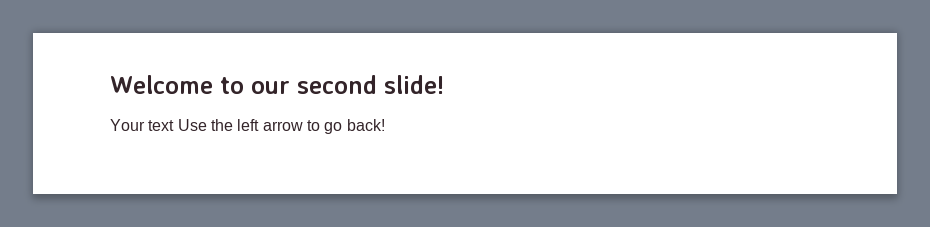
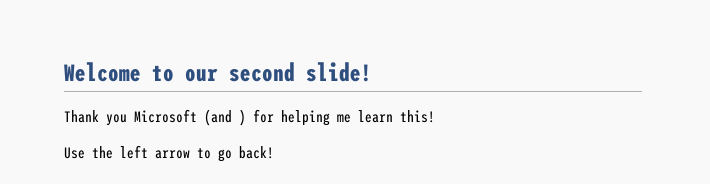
[110,119,175,131] Your text -> [64,109,435,126] Thank you Microsoft (and ) for helping me learn this! //

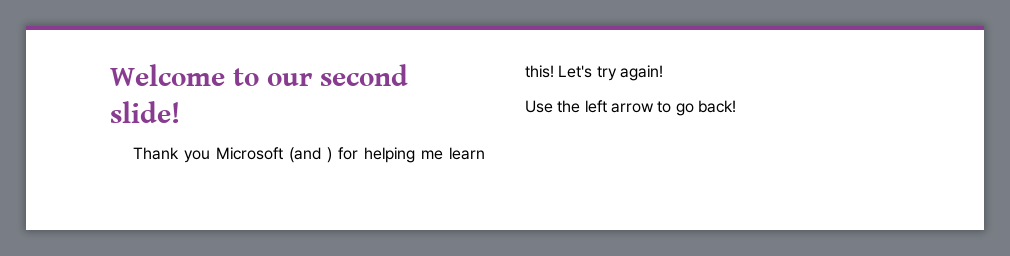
(435, 116) none -> [558,65,663,81] Let's try again!

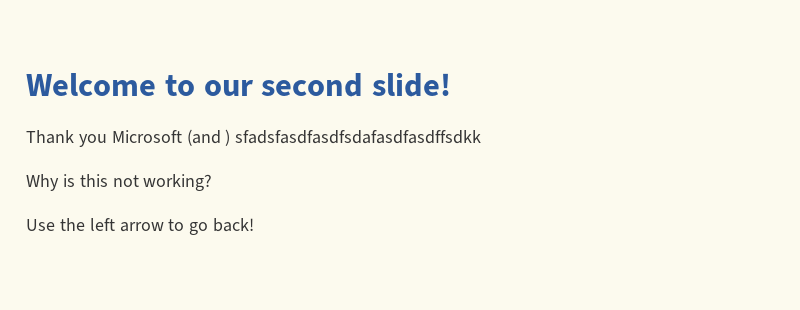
[337,147,485,163] [525,65,663,81] for helping me learn this! Let's try again! -> [235,130,482,144] [26,174,213,191] sfadsfasdfasdfsdafasdfasdffsdkk // Why is this not working?

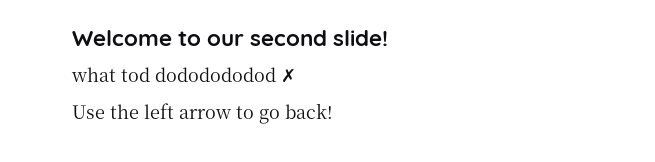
[26,129,482,147] [26,174,213,191] Thank you Microsoft (and ) sfadsfasdfasdfsdafasdfasdffsdkk // Why is this not working? -> [71,67,296,83] what tod dododododod ✗

